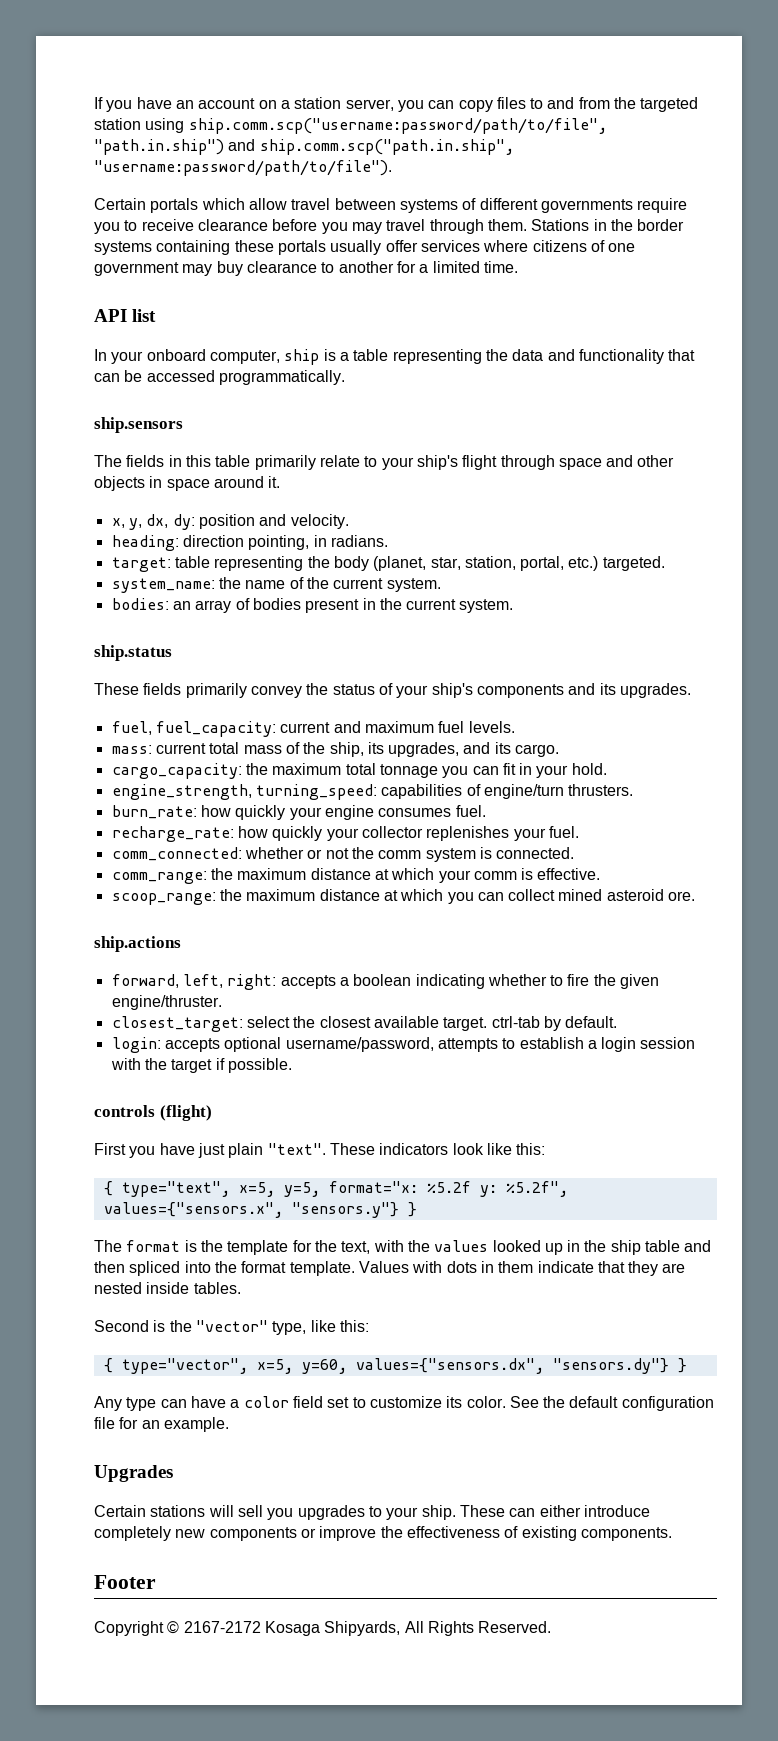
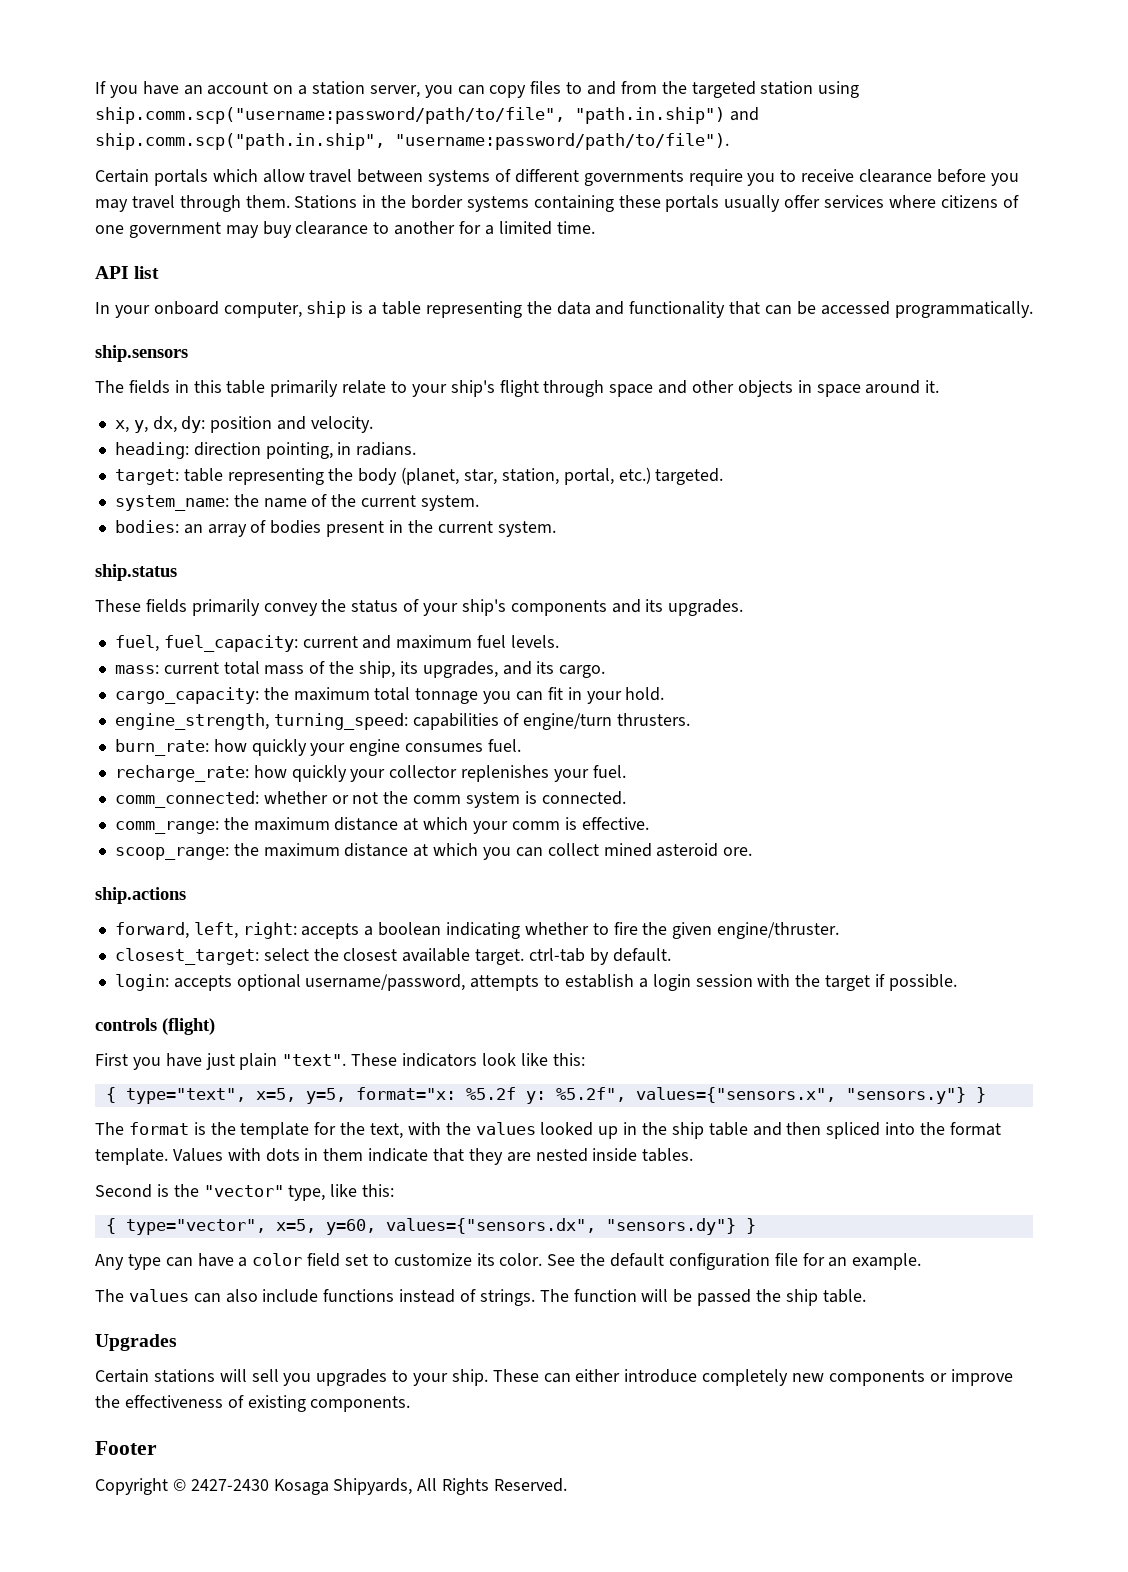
(229, 1424) none -> [95,1289,866,1306] // The values can also include functions instead of strings. The function will be passed the ship table.
[183,1621,261,1633] 2167-2172 -> [190,1479,269,1491] 2427-2430

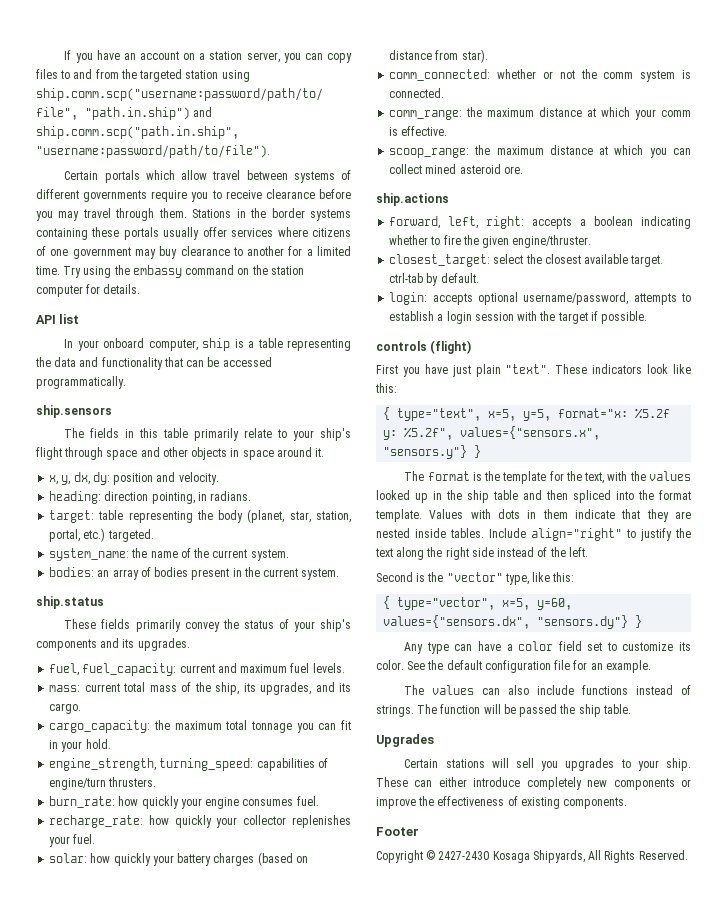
(595, 227) none -> [63,265,304,278] [36,284,141,297] Try using the embassy command on the station computer for details.
(626, 771) none -> [49,852,308,866] [389,49,488,63] // solar: how quickly your battery charges (based on distance from star).
(694, 1155) none -> [489,528,691,541] [375,547,588,560] Include align="right" to justify the text along the right side instead of the left.

